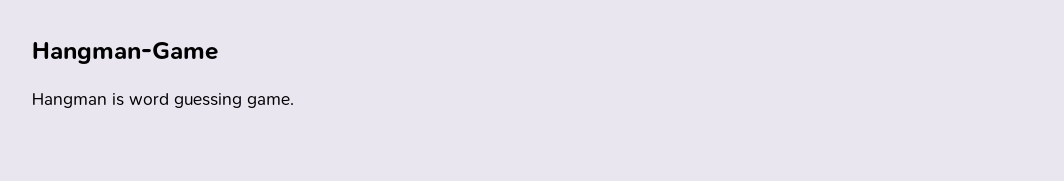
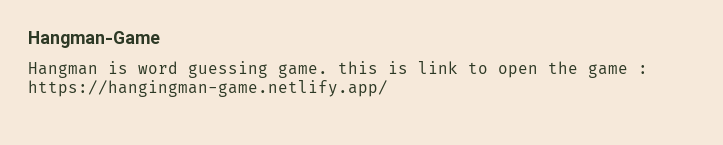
(294, 102) none -> [338,61,648,78] [28,80,388,97] this is link to open the game : https://hangingman-game.netlify.app/

